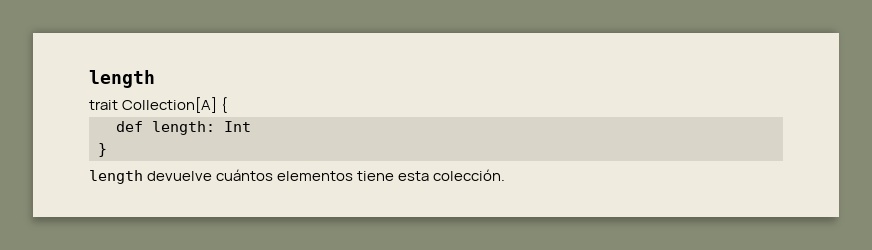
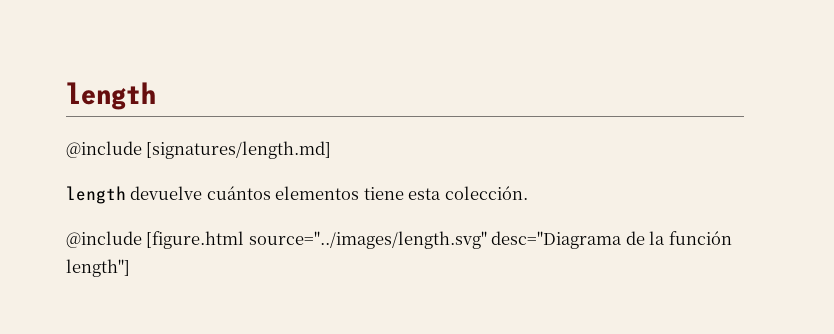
[89,97,228,113] [116,121,251,135] [98,143,107,157] trait Collection[A] { // def length: Int // } -> [66,141,332,159] @include [signatures/length.md]
(506, 175) none -> [66,231,732,249] [66,259,130,277] // @include [figure.html source="../images/length.svg" desc="Diagrama de la función length"]

